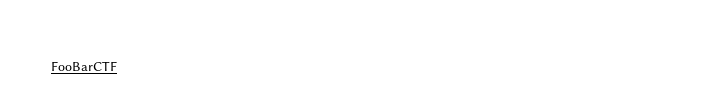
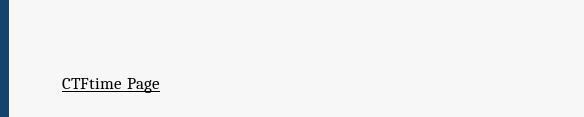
[51,61,117,71] FooBarCTF -> [62,78,160,93] CTFtime Page

